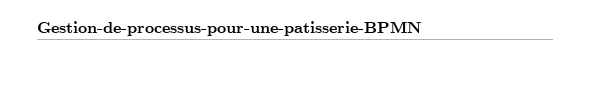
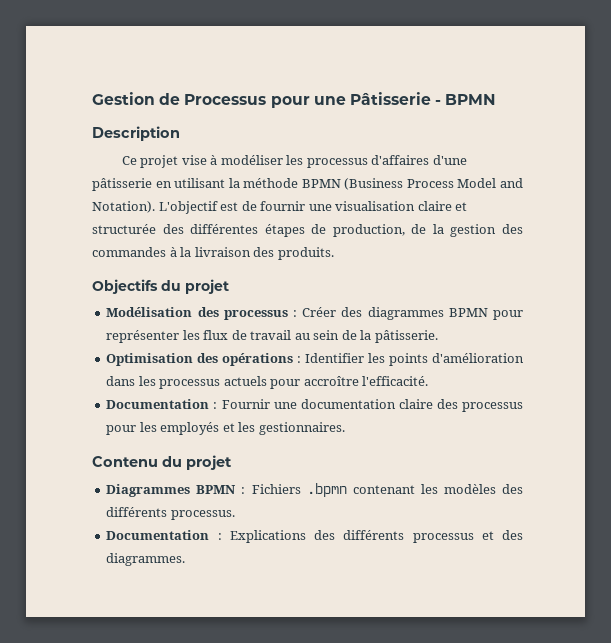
[37,21,421,36] Gestion-de-processus-pour-une-patisserie-BPMN -> [92,92,497,108] [92,126,180,141] [121,155,467,168] [92,178,523,191] [92,201,468,214] [92,224,523,237] [92,247,334,260] [92,279,229,294] [106,307,523,320] [106,330,438,343] [106,353,524,366] [106,376,429,389] [106,399,523,412] [106,422,345,435] [92,455,232,470] [106,483,523,497] [106,507,235,520] [106,530,523,543] [106,553,186,566] Gestion de Processus pour une Pâtisserie - BPMN // Description // Ce projet vise à modéliser les processus d'affaires d'une pâtisserie en utilisant la méthode BPMN (Business Process Model and Notation). L'objectif est de fournir une visualisation claire et structurée des différentes étapes de production, de la gestion des commandes à la livraison des produits. // Objectifs du projet // Modélisation des processus : Créer des diagrammes BPMN pour représenter les flux de travail au sein de la pâtisserie. // Optimisation des opérations : Identifier les points d'amélioration dans les processus actuels pour accroître l'efficacité. // Documentation : Fournir une documentation claire des processus pour les employés et les gestionnaires. // Contenu du projet // Diagrammes BPMN : Fichiers .bpmn contenant les modèles des différents processus. // Documentation : Explications des différents processus et des diagrammes.

